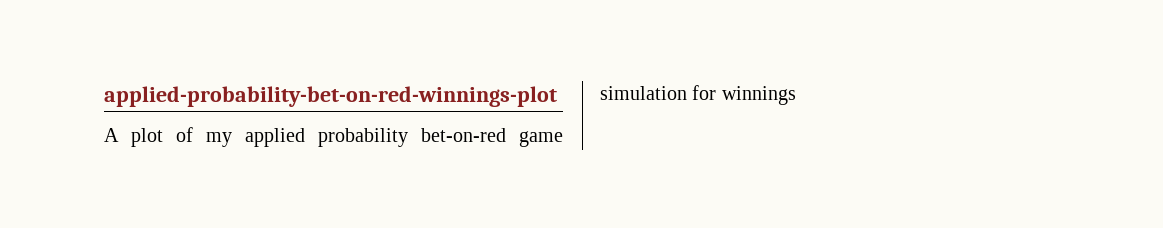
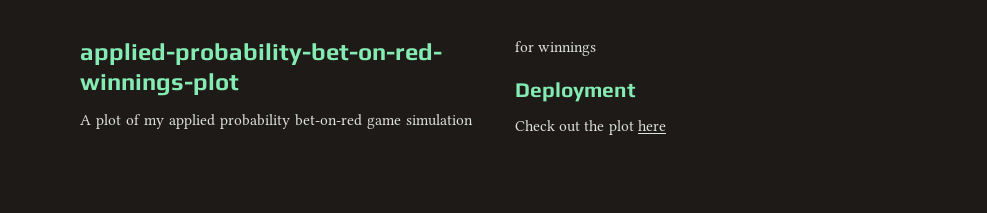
(796, 95) none -> [515,82,636,102] [515,120,666,135] // Deployment // Check out the plot here

